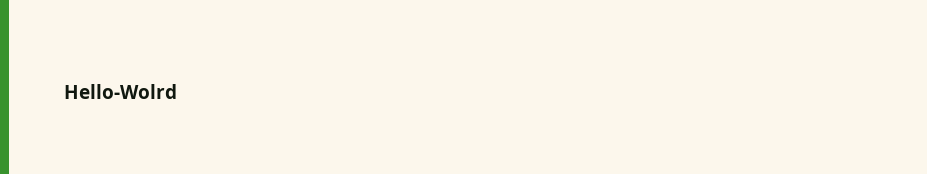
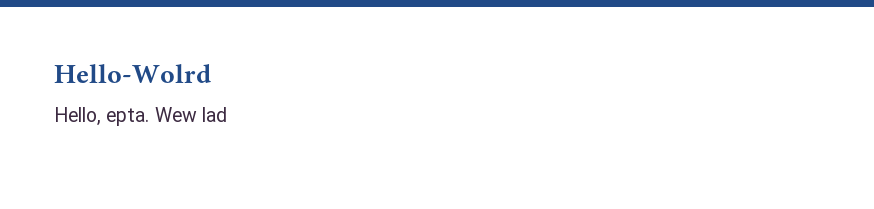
(177, 91) none -> [54,107,227,126] // Hello, epta. Wew lad

